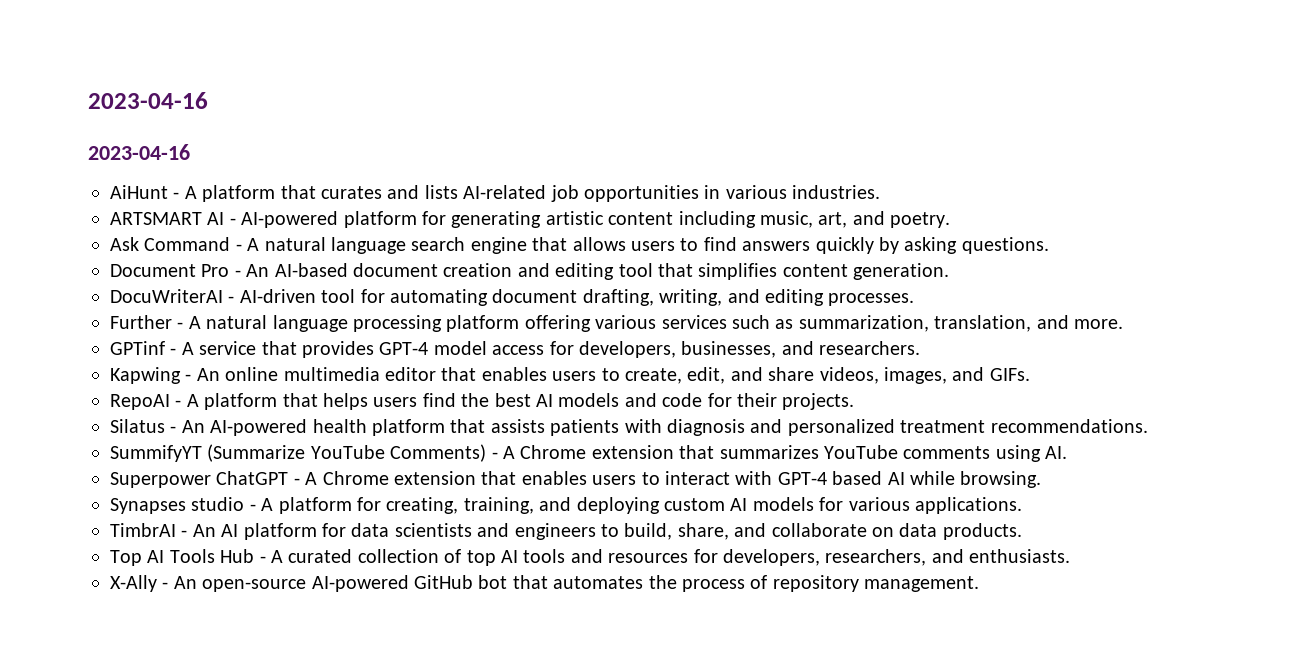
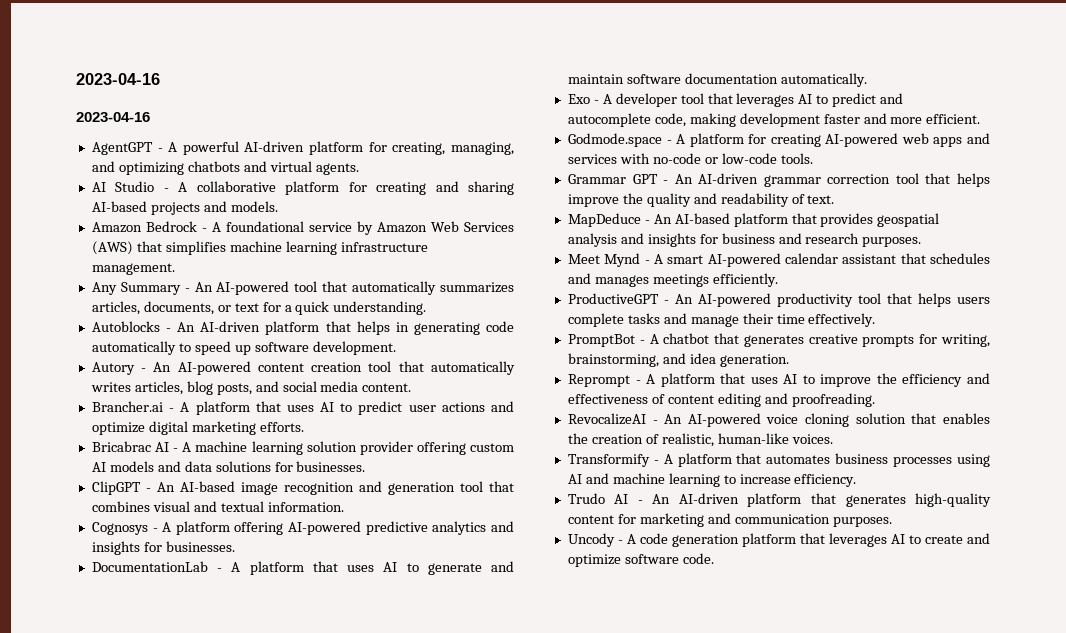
[110,185,881,202] [110,211,951,228] [110,237,1049,254] [110,263,950,280] [110,289,915,306] [110,315,1123,332] [110,341,921,358] [110,367,1030,384] [110,393,855,410] [110,419,1148,436] [110,444,1068,462] [110,471,1042,488] [110,497,1022,514] [110,523,1022,540] [110,549,1071,566] [110,575,980,592] AiHunt - A platform that curates and lists AI-related job opportunities in various industries. // ARTSMART AI - AI-powered platform for generating artistic content including music, art, and poetry. // Ask Command - A natural language search engine that allows users to find answers quickly by asking questions. // Document Pro - An AI-based document creation and editing tool that simplifies content generation. // DocuWriterAI - AI-driven tool for automating document drafting, writing, and editing processes. // Further - A natural language processing platform offering various services such as summarization, translation, and more. // GPTinf - A service that provides GPT-4 model access for developers, businesses, and researchers. // Kapwing - An online multimedia editor that enables users to create, edit, and share videos, images, and GIFs. // RepoAI - A platform that helps users find the best AI models and code for their projects. // Silatus - An AI-powered health platform that assists patients with diagnosis and personalized treatment recommendations. // SummifyYT (Summarize YouTube Comments) - A Chrome extension that summarizes YouTube comments using AI. // Superpower ChatGPT - A Chrome extension that enables users to interact with GPT-4 based AI while browsing. // Synapses studio - A platform for creating, training, and deploying custom AI models for various applications. // TimbrAI - An AI platform for data scientists and engineers to build, share, and collaborate on data products. // Top AI Tools Hub - A curated collection of top AI tools and resources for developers, researchers, and enthusiasts. // X-Ally - An open-source AI-powered GitHub bot that automates the process of repository management. -> [91,141,515,155] [91,161,359,175] [91,181,514,195] [91,201,278,215] [91,221,514,235] [91,241,428,255] [91,263,175,275] [91,281,514,295] [91,301,427,315] [91,321,514,335] [91,341,396,355] [91,361,516,375] [90,381,412,395] [91,401,514,415] [91,421,304,435] [91,441,514,455] [91,461,366,472] [91,481,514,495] [91,501,344,512] [91,521,515,535] [91,541,235,555] [91,561,514,575] [567,73,867,87] [567,93,904,107] [567,113,981,127] [567,133,991,147] [567,153,813,164] [567,173,991,187] [567,193,835,207] [567,213,940,227] [567,233,922,247] [567,253,990,267] [567,273,778,287] [567,293,991,307] [567,313,876,327] [567,333,991,347] [567,353,789,367] [567,373,991,387] [567,393,875,407] [567,413,991,427] [567,433,833,447] [567,453,991,467] [567,473,857,487] [567,493,991,507] [567,513,892,527] [567,533,990,547] [567,553,714,567] AgentGPT - A powerful AI-driven platform for creating, managing, and optimizing chatbots and virtual agents. // AI Studio - A collaborative platform for creating and sharing AI-based projects and models. // Amazon Bedrock - A foundational service by Amazon Web Services (AWS) that simplifies machine learning infrastructure management. // Any Summary - An AI-powered tool that automatically summarizes articles, documents, or text for a quick understanding. // Autoblocks - An AI-driven platform that helps in generating code automatically to speed up software development. // Autory - An AI-powered content creation tool that automatically writes articles, blog posts, and social media content. // Brancher.ai - A platform that uses AI to predict user actions and optimize digital marketing efforts. // Bricabrac AI - A machine learning solution provider offering custom AI models and data solutions for businesses. // ClipGPT - An AI-based image recognition and generation tool that combines visual and textual information. // Cognosys - A platform offering AI-powered predictive analytics and insights for businesses. // DocumentationLab - A platform that uses AI to generate and maintain software documentation automatically. // Exo - A developer tool that leverages AI to predict and autocomplete code, making development faster and more efficient. // Godmode.space - A platform for creating AI-powered web apps and services with no-code or low-code tools. // Grammar GPT - An AI-driven grammar correction tool that helps improve the quality and readability of text. // MapDeduce - An AI-based platform that provides geospatial analysis and insights for business and research purposes. // Meet Mynd - A smart AI-powered calendar assistant that schedules and manages meetings efficiently. // ProductiveGPT - An AI-powered productivity tool that helps users complete tasks and manage their time effectively. // PromptBot - A chatbot that generates creative prompts for writing, brainstorming, and idea generation. // Reprompt - A platform that uses AI to improve the efficiency and effectiveness of content editing and proofreading. // RevocalizeAI - An AI-powered voice cloning solution that enables the creation of realistic, human-like voices. // Transformify - A platform that automates business processes using AI and machine learning to increase efficiency. // Trudo AI - An AI-driven platform that generates high-quality content for marketing and communication purposes. // Uncody - A code generation platform that leverages AI to create and optimize software code.

